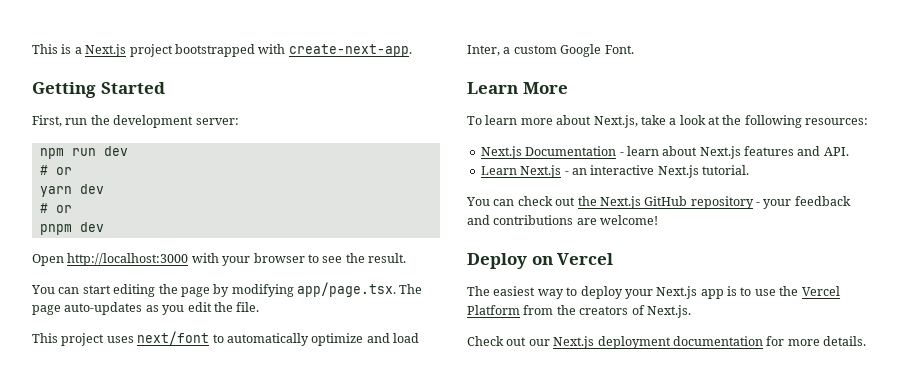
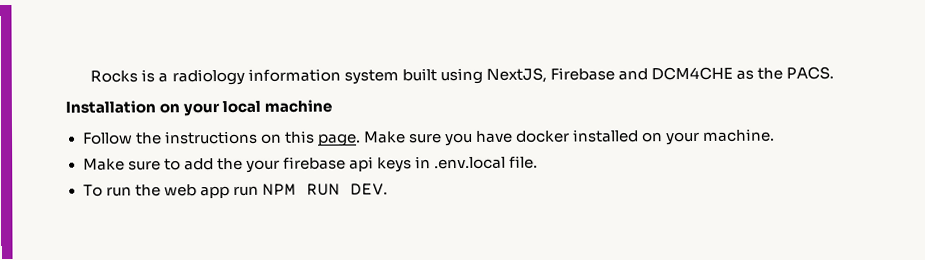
[32,44,58,54] This -> [90,70,139,83] Rocks
[85,44,412,57] [32,82,165,98] [32,115,239,128] [39,146,128,159] [39,165,72,175] [39,184,104,197] [39,203,72,213] [39,222,104,235] [32,253,406,266] [31,282,423,297] [32,302,260,315] [32,331,419,346] [467,44,634,57] [467,82,568,94] [467,115,869,128] [480,146,849,159] [480,165,749,178] [466,196,851,209] [467,215,659,225] [467,253,614,269] [467,286,840,299] [467,305,691,318] [467,336,866,349] Next.js project bootstrapped with create-next-app. // Getting Started // First, run the development server: // npm run dev // # or // yarn dev // # or // pnpm dev // Open http://localhost:3000 with your browser to see the result. // You can start editing the page by modifying app/page.tsx. The page auto-updates as you edit the file. // This project uses next/font to automatically optimize and load Inter, a custom Google Font. // Learn More // To learn more about Next.js, take a look at the following resources: // Next.js Documentation - learn about Next.js features and API. // Learn Next.js - an interactive Next.js tutorial. // You can check out the Next.js GitHub repository - your feedback and contributions are welcome! // Deploy on Vercel // The easiest way to deploy your Next.js app is to use the Vercel Platform from the creators of Next.js. // Check out our Next.js deployment documentation for more details. -> [171,66,835,86] [65,99,333,117] [82,128,776,147] [82,155,539,173] [82,183,388,199] radiology information system built using NextJS, Firebase and DCM4CHE as the PACS. // Installation on your local machine // Follow the instructions on this page. Make sure you have docker installed on your machine. // Make sure to add the your firebase api keys in .env.local file. // To run the web app run NPM RUN DEV.

